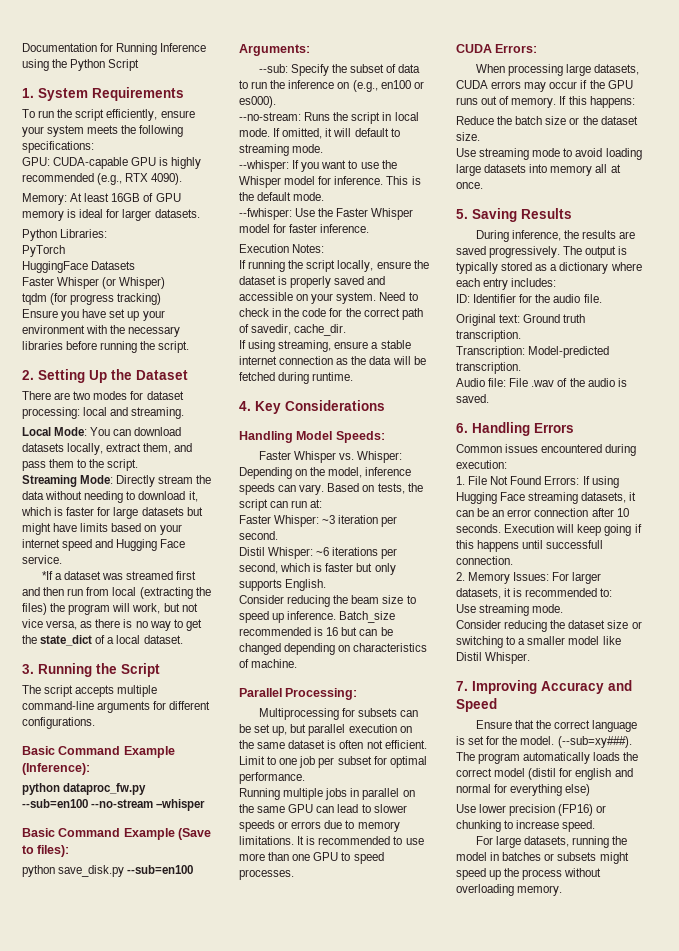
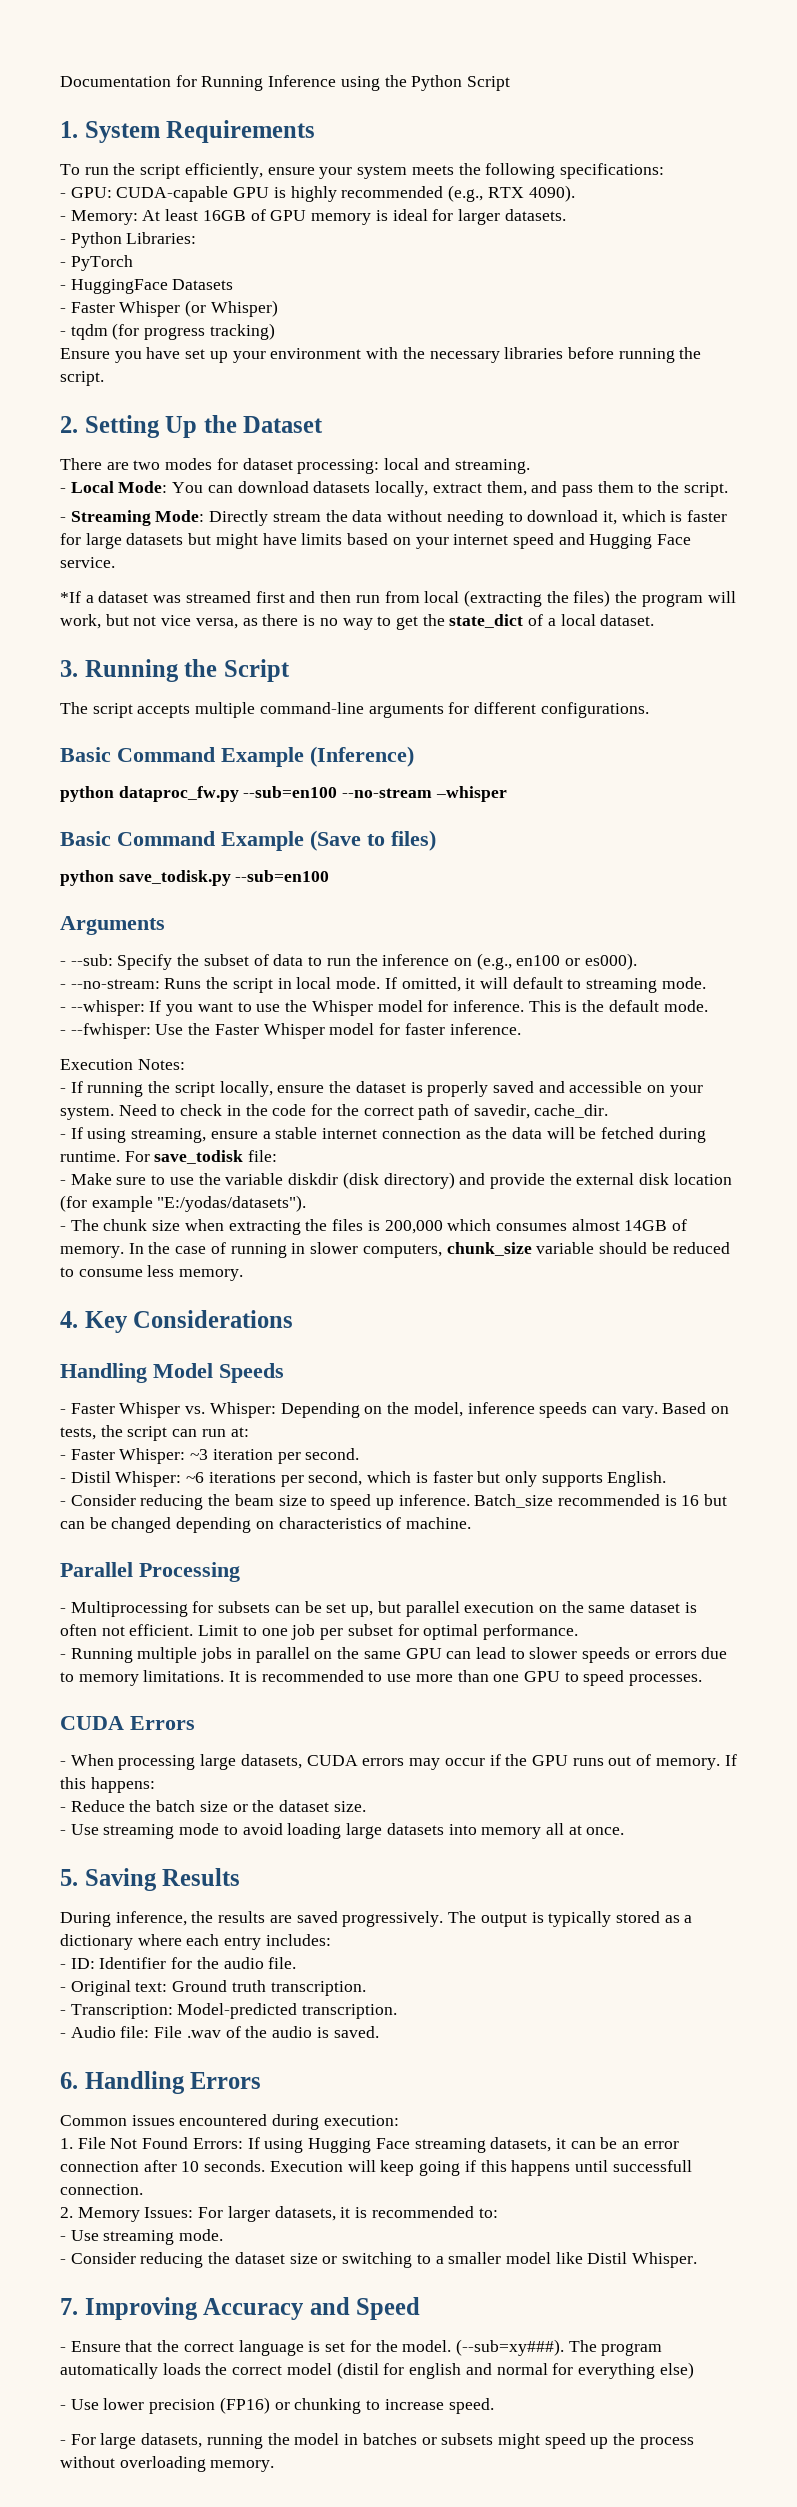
(94, 147) none -> [60,193,66,198] -
(183, 179) none -> [60,216,66,221] -
(200, 213) none -> [60,239,66,244] -
(108, 233) none -> [60,262,66,267] -
(65, 251) none -> [60,285,66,290] -
(136, 265) none -> [60,308,66,313] -
(166, 283) none -> [60,331,66,336] -
(185, 413) none -> [60,488,66,493] -
(139, 465) none -> [60,517,66,522] -
[22,763,90,775] (Inference): -> [310,746,414,767] (Inference)
[37,845,70,857] [22,865,125,877] files): // python save_disk.py -> [391,830,436,851] [60,870,231,886] files) // python save_todisk.py
[239,44,310,56] Arguments: // -> [60,916,165,935] [60,961,66,966] Arguments // -
(276, 102) none -> [60,984,66,989] -
(324, 148) none -> [60,1007,66,1012] -
(325, 196) none -> [60,1030,66,1035] -
(325, 248) none -> [60,1088,66,1093] -
(347, 330) none -> [60,1134,66,1139] -
(354, 376) none -> [124,1150,278,1164] [60,1172,732,1189] [60,1195,307,1212] [60,1219,688,1235] [60,1242,731,1258] [60,1265,244,1281] For save_todisk file: // - Make sure to use the variable diskdir (disk directory) and provide the external disk location (for example "E:/yodas/datasets"). // - The chunk size when extracting the files is 200,000 which consumes almost 14GB of memory. In the case of running in slower computers, chunk_size variable should be reduced to consume less memory.
[335,431,385,443] Speeds: // -> [219,1363,284,1383] [60,1409,66,1414] Speeds // -
(323, 503) none -> [60,1455,66,1460] -
(278, 535) none -> [60,1478,66,1483] -
(327, 585) none -> [60,1501,66,1506] -
[285,688,358,700] Processing: // -> [139,1562,240,1582] [60,1608,66,1613] Processing // -
(305, 778) none -> [60,1654,66,1659] -
[495,44,538,53] Errors: // -> [130,1716,195,1730] [60,1761,66,1766] Errors // -
(635, 102) none -> [60,1807,66,1812] -
(480, 136) none -> [60,1830,66,1835] -
(557, 282) none -> [60,1964,66,1969] -
(602, 298) none -> [60,1987,66,1992] -
(521, 336) none -> [60,2010,66,2015] -
(521, 368) none -> [60,2033,66,2038] -
(613, 592) none -> [60,2236,66,2241] -
(564, 608) none -> [60,2259,66,2264] -
(497, 705) none -> [60,2347,66,2352] -
(591, 790) none -> [60,2405,66,2410] -
(596, 826) none -> [60,2440,66,2445] -

